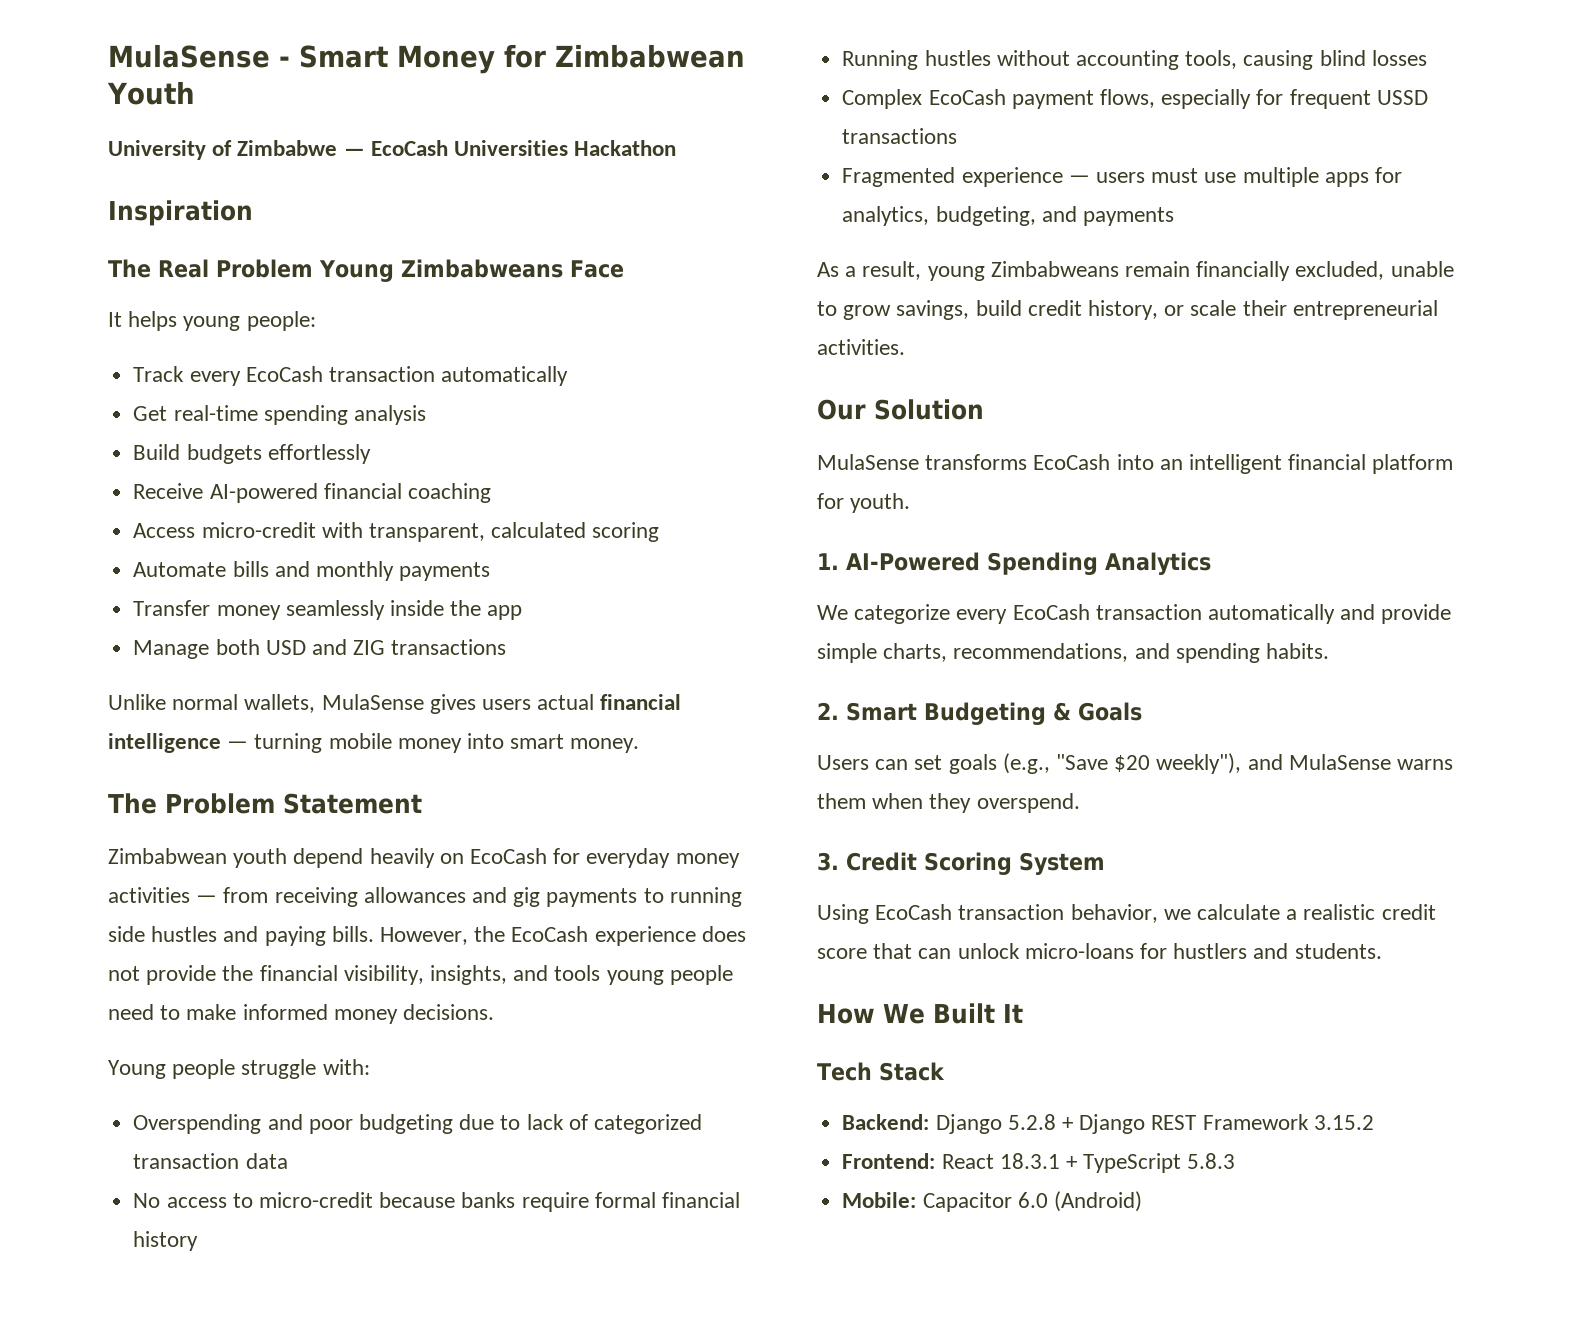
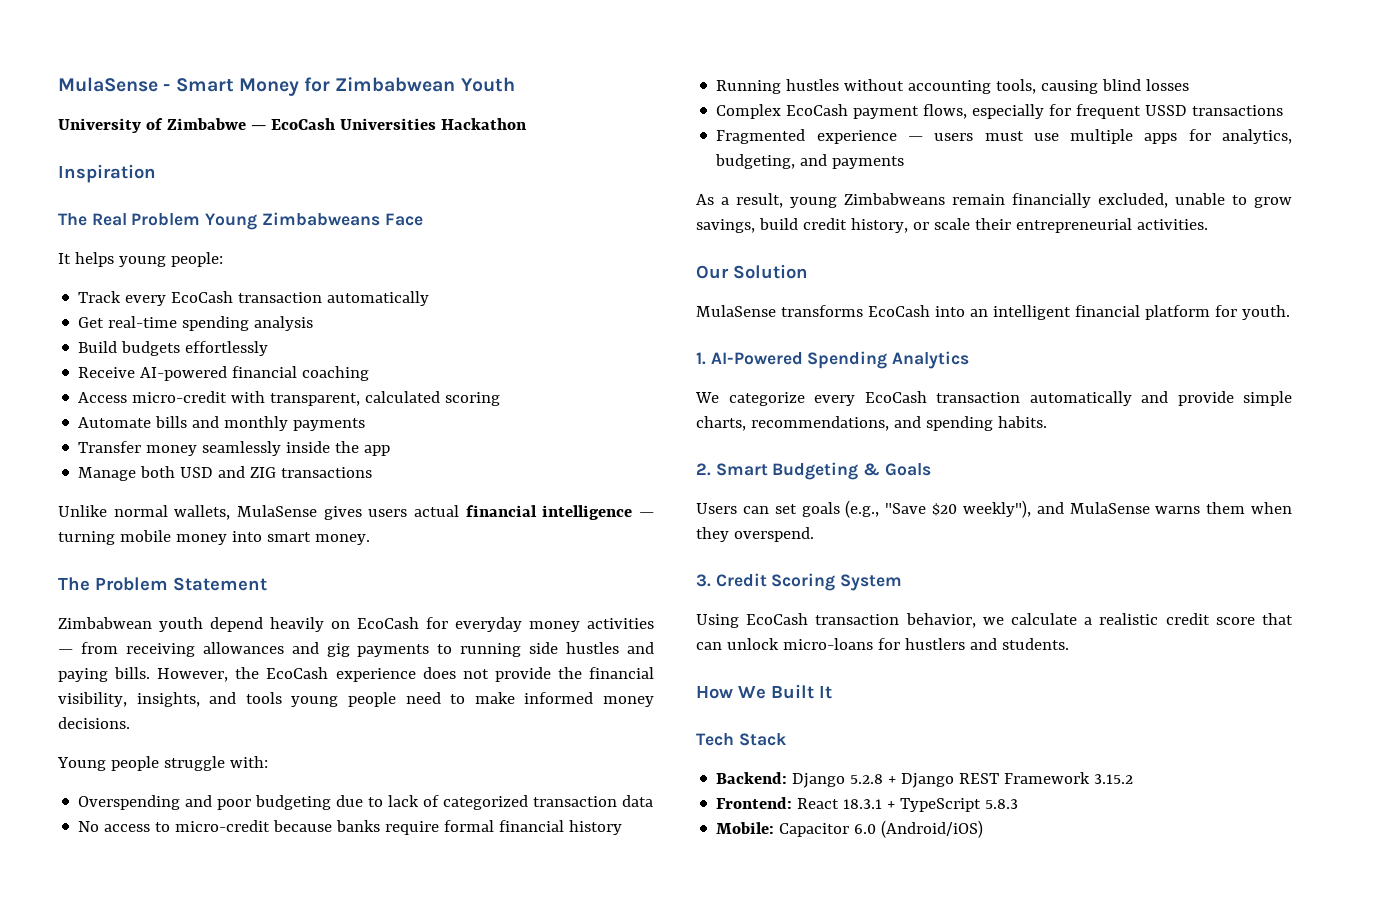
[1053,1191,1142,1212] (Android) -> [881,820,984,838] (Android/iOS)

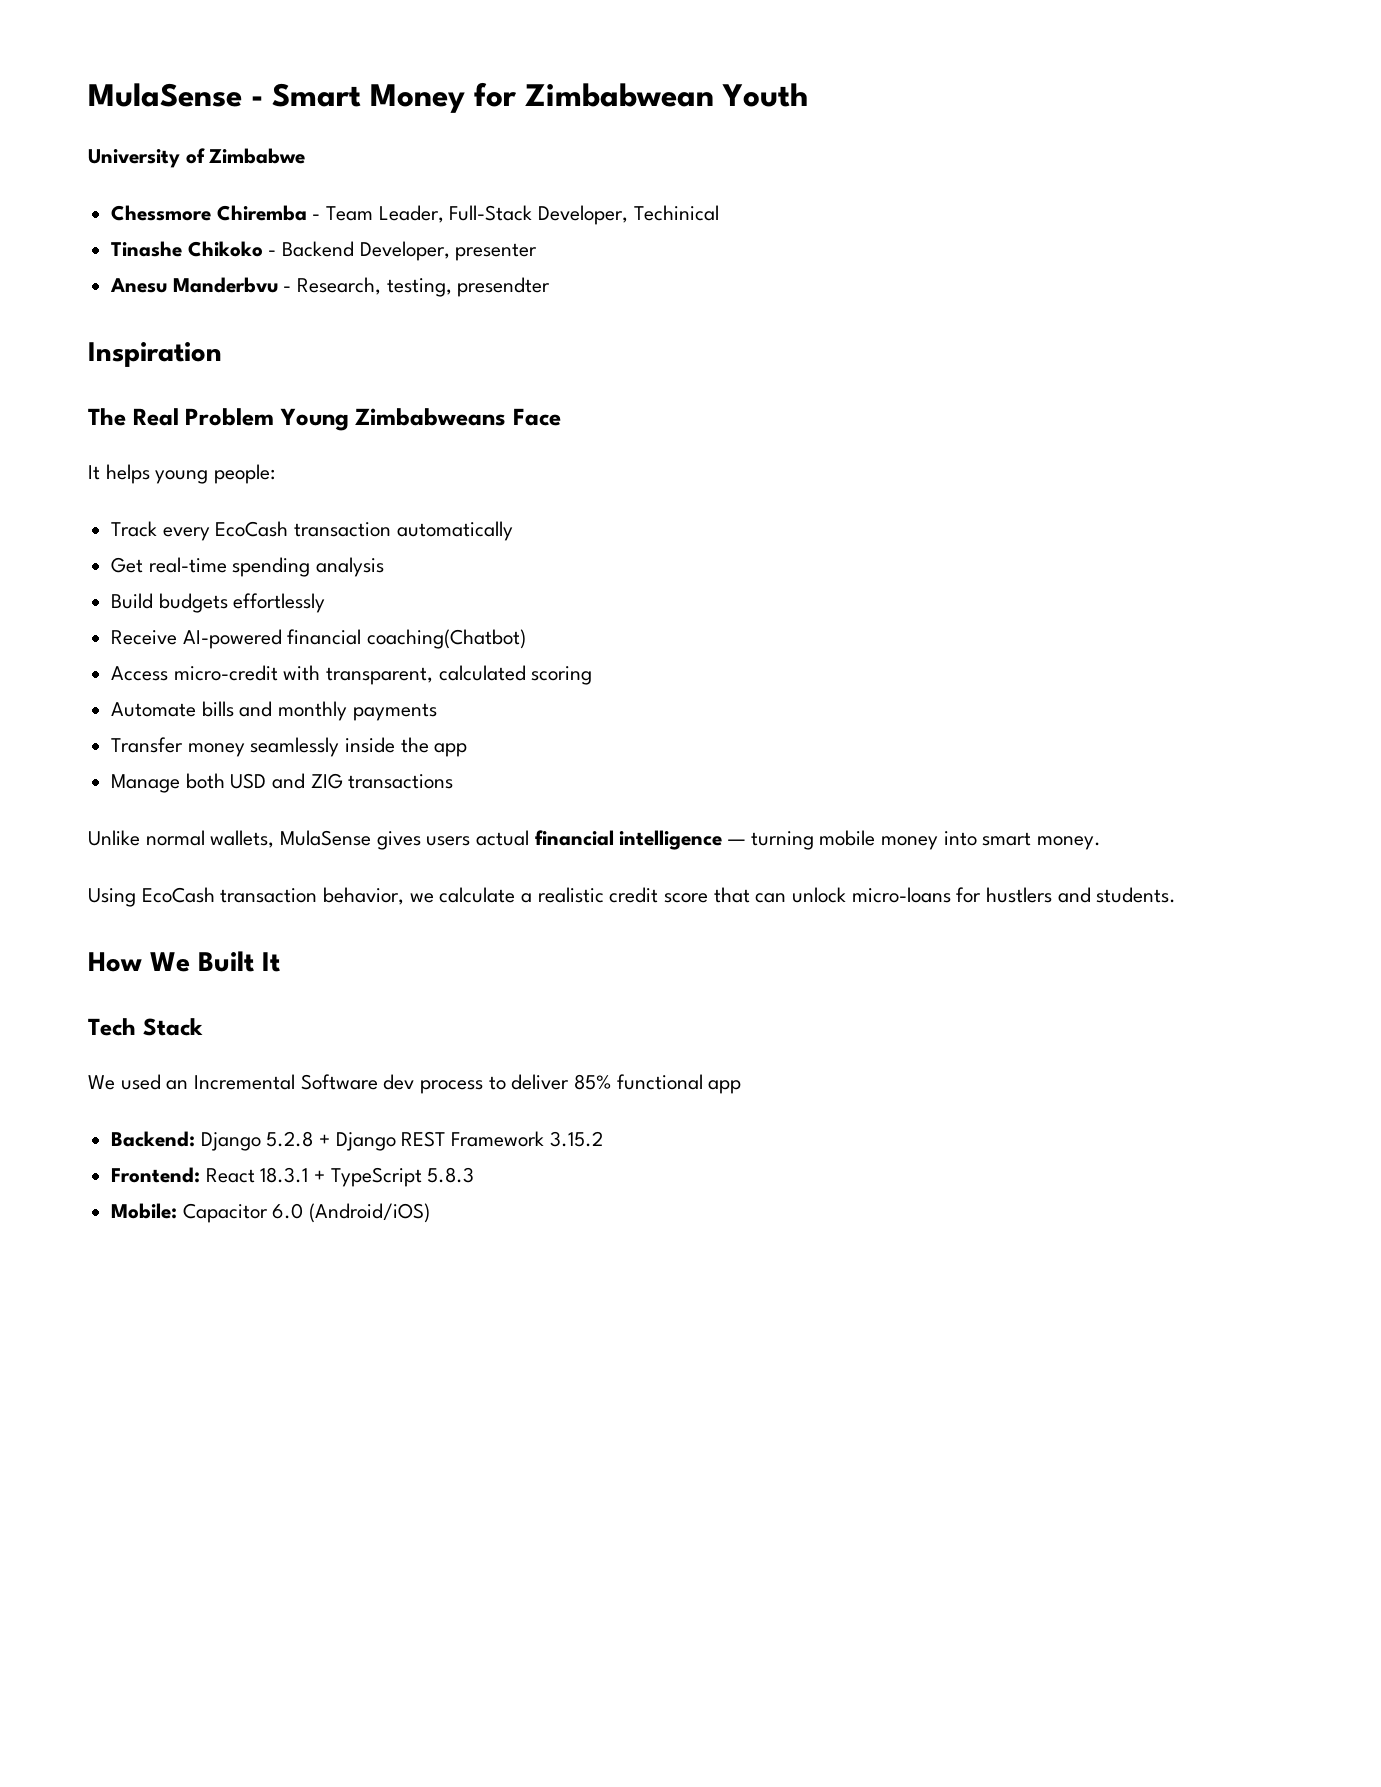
[250,118,527,130] — EcoCash Universities Hackathon -> [111,205,719,225] [111,241,538,261] [110,277,551,297] // Chessmore Chiremba - Team Leader, Full-Stack Developer, Techinical // Tinashe Chikoko - Backend Developer, presenter // Anesu Manderbvu - Research, testing, presendter
[302,366,370,381] coaching -> [367,629,527,649] coaching(Chatbot)
[58,577,267,591] [58,617,654,632] [58,642,654,657] [58,667,655,682] [58,692,655,707] [58,717,130,729] [57,756,268,771] [78,795,654,810] [78,820,623,835] [716,79,1190,94] [716,104,1284,119] [716,129,1292,144] [715,154,905,169] [696,193,1292,208] [696,218,1208,233] [696,264,808,279] [696,305,1290,320] [696,351,970,369] [695,391,1292,406] [696,416,1047,431] [696,462,931,480] [696,500,1292,518] [696,527,814,542] [696,573,903,591] // The Problem Statement // Zimbabwean youth depend heavily on EcoCash for everyday money activities — from receiving allowances and gig payments to running side hustles and paying bills. However, the EcoCash experience does not provide the financial visibility, insights, and tools young people need to make informed money decisions. // Young people struggle with: // Overspending and poor budgeting due to lack of categorized transaction data // No access to micro-credit because banks require formal financial history // Running hustles without accounting tools, causing blind losses // Complex EcoCash payment flows, especially for frequent USSD transactions // Fragmented experience — users must use multiple apps for analytics, budgeting, and payments // As a result, young Zimbabweans remain financially excluded, unable to grow savings, build credit history, or scale their entrepreneurial activities. // Our Solution // MulaSense transforms EcoCash into an intelligent financial platform for youth. // 1. AI-Powered Spending Analytics // We categorize every EcoCash transaction automatically and provide simple charts, recommendations, and spending habits. // 2. Smart Budgeting & Goals // Users can set goals (e.g., "Save $20 weekly"), and MulaSense warns them when they overspend. // 3. Credit Scoring System -> (1102, 843) none
(787, 739) none -> [88,1074,742,1094] // We used an Incremental Software dev process to deliver 85% functional app

